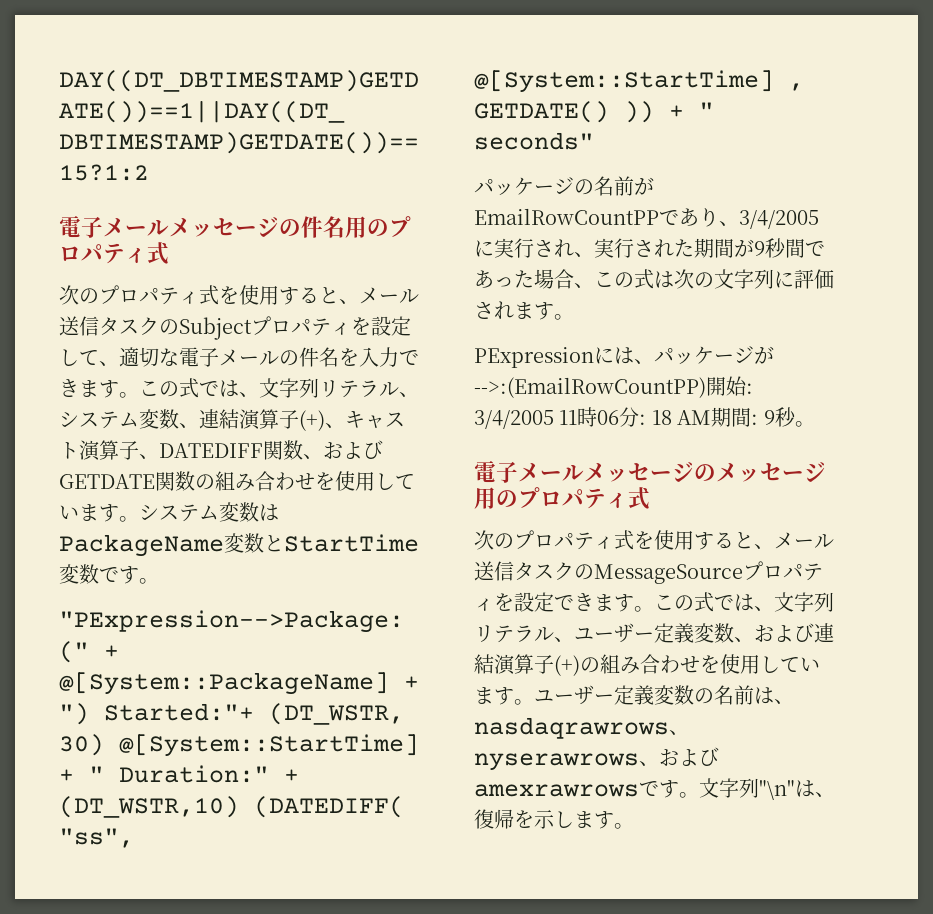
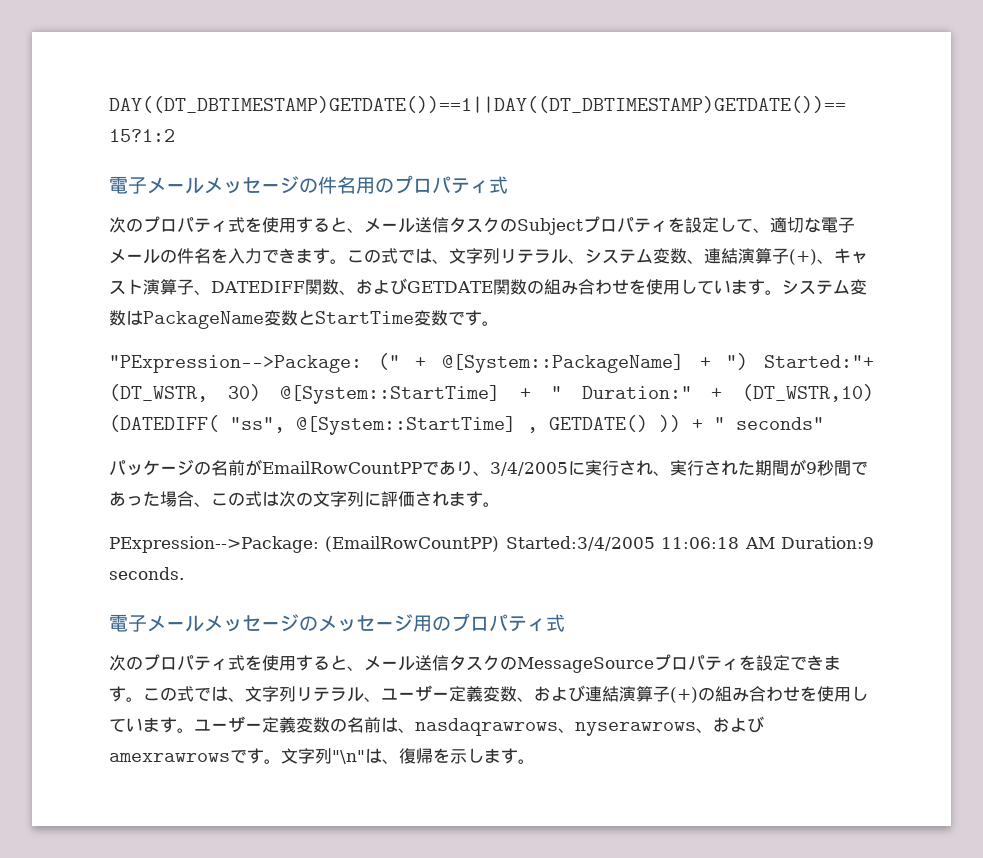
[474,346,774,368] [474,376,753,398] [474,407,815,429] PExpressionには、パッケージが-->:(EmailRowCountPP)開始: 3/4/2005 11時06分: 18 AM期間: 9秒。 -> [109,536,875,553] [109,567,184,580] PExpression-->Package: (EmailRowCountPP) Started:3/4/2005 11:06:18 AM Duration:9 seconds.

